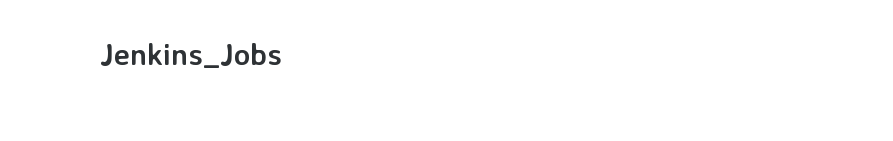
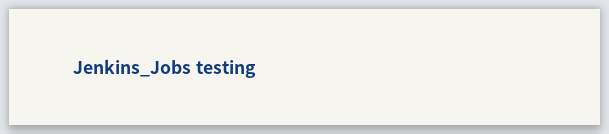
(282, 55) none -> [195,60,256,78] testing

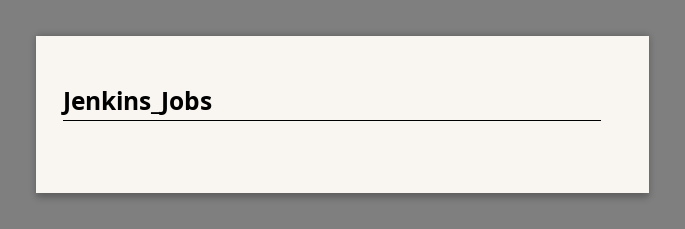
[195,60,256,78] testing -> (212, 103) none

